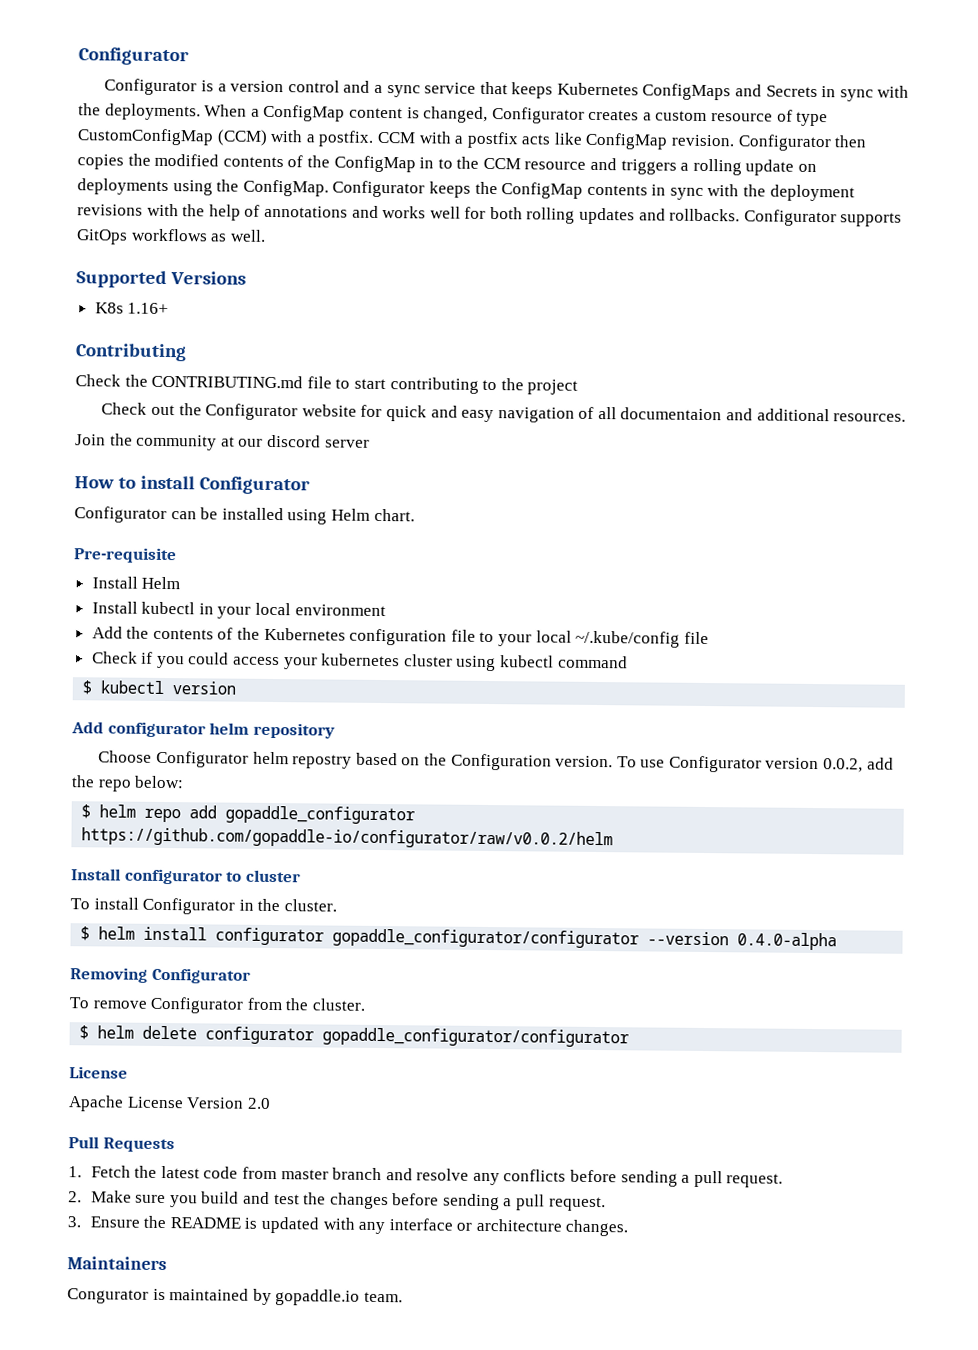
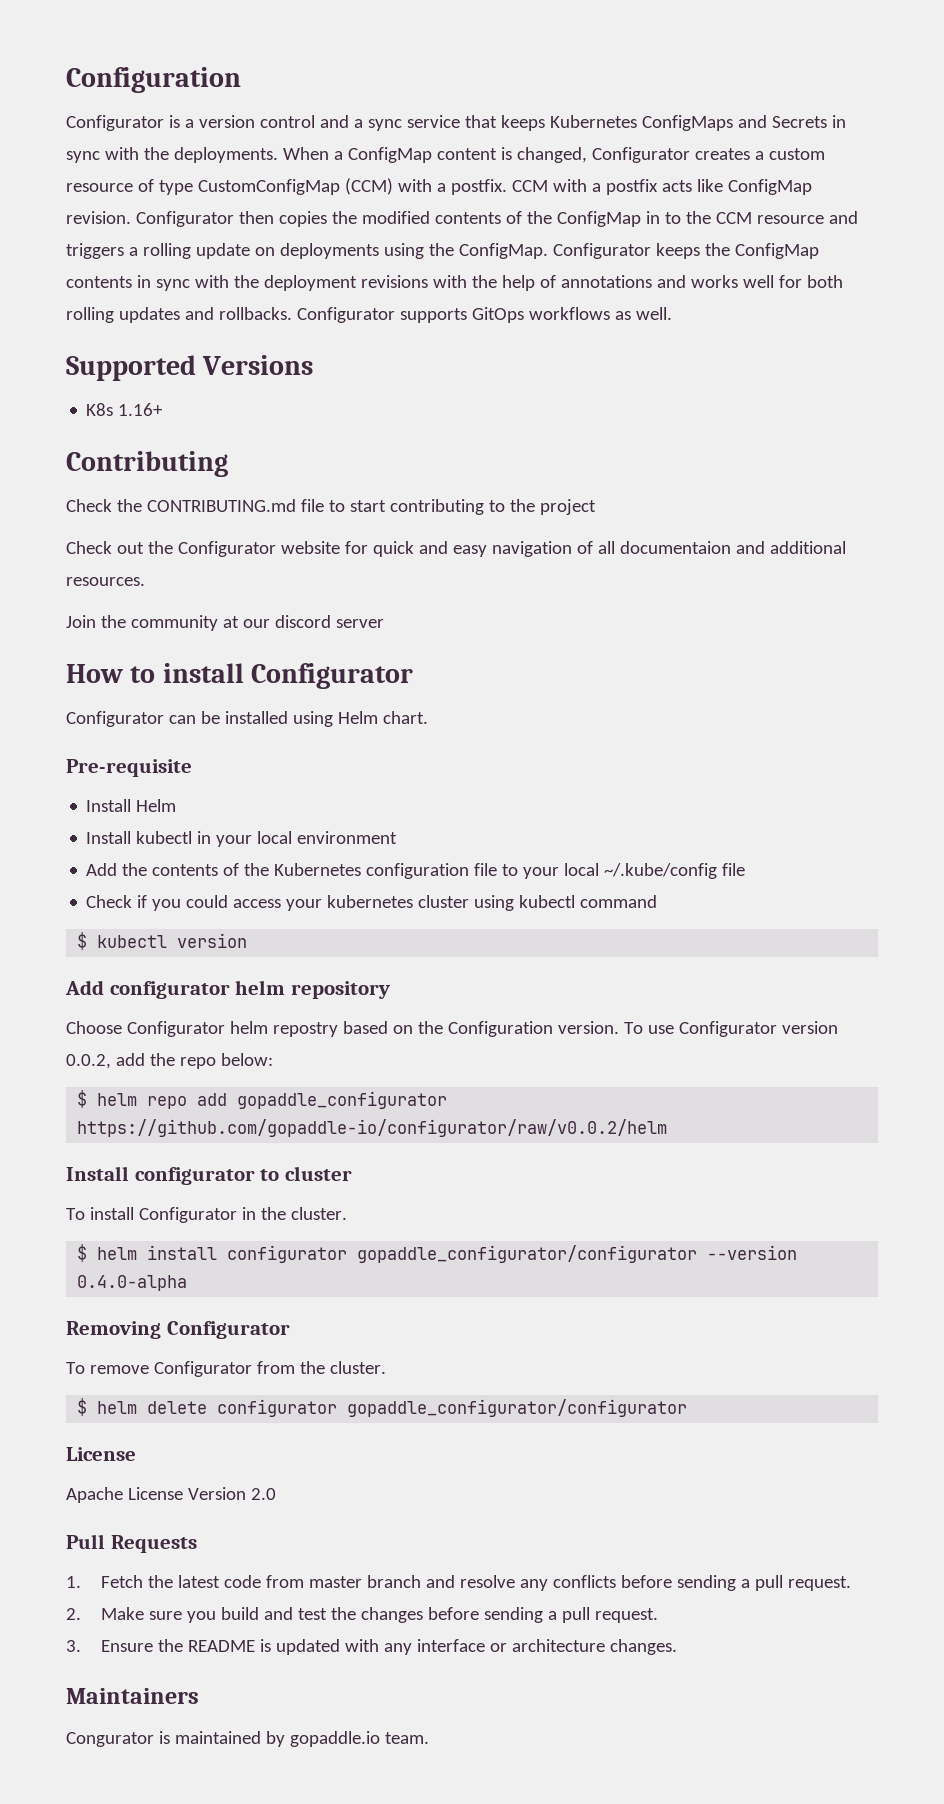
[78,47,189,66] Configurator -> [66,67,241,93] Configuration

